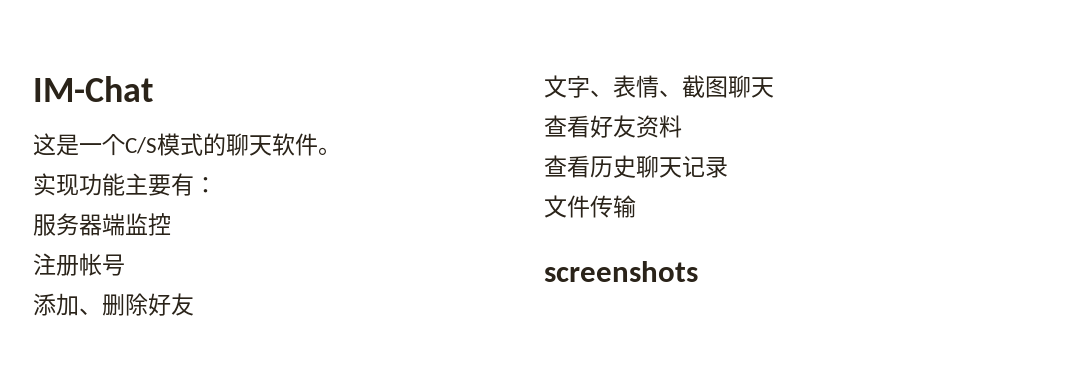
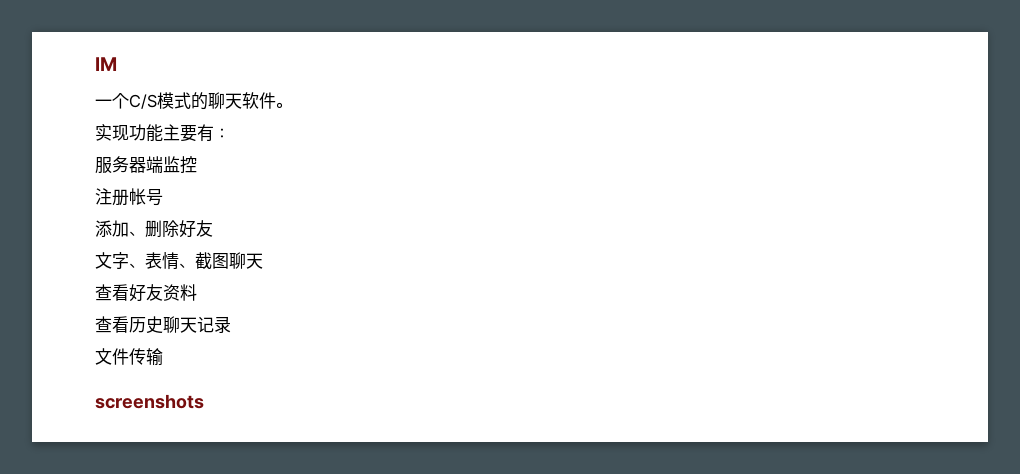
[33,76,153,102] [33,133,79,156] IM-Chat // 这是 -> [95,57,117,71] IM //

